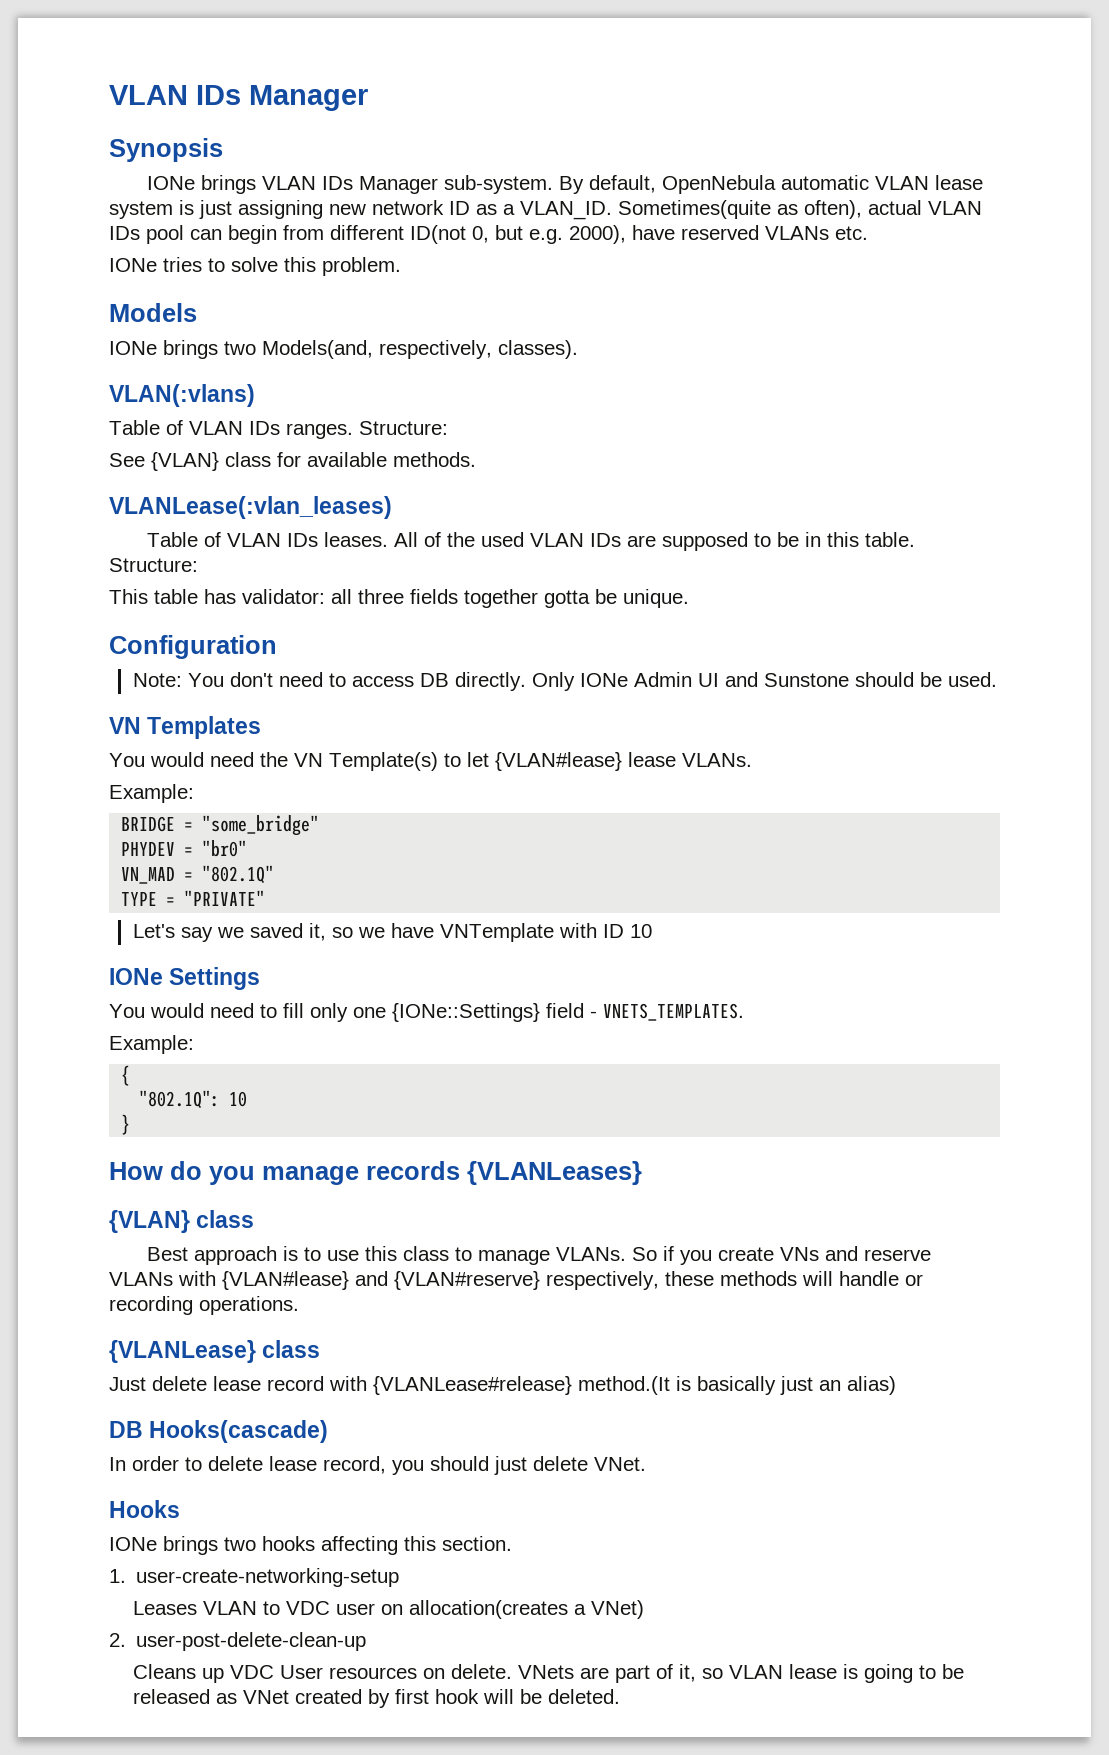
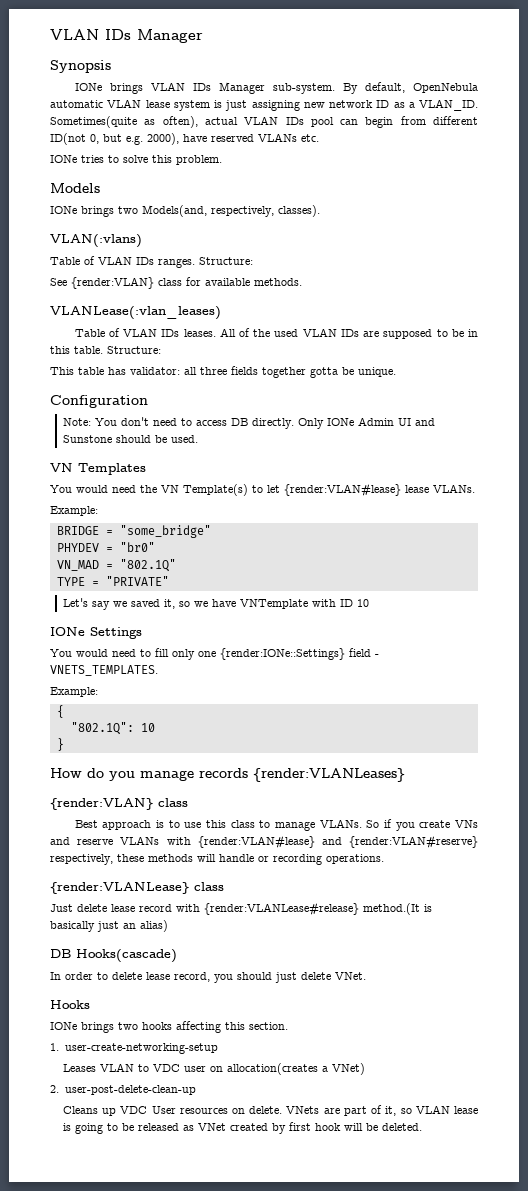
[151,452,219,471] {VLAN} -> [71,277,154,289] {render:VLAN}
[495,752,622,771] {VLAN#lease} -> [284,483,401,497] {render:VLAN#lease}
[392,1003,540,1022] {IONe::Settings} -> [220,648,345,660] {render:IONe::Settings}
[467,1161,642,1185] [109,1210,190,1233] {VLANLeases} // {VLAN} -> [253,768,405,782] [50,798,153,810] {render:VLANLeases} // {render:VLAN}
[222,1271,540,1290] {VLAN#lease} and {VLAN#reserve} -> [197,835,478,849] {render:VLAN#lease} and {render:VLAN#reserve}
[109,1340,256,1363] {VLANLease} -> [50,882,189,894] {render:VLANLease}
[373,1376,572,1395] {VLANLease#release} -> [204,902,359,916] {render:VLANLease#release}

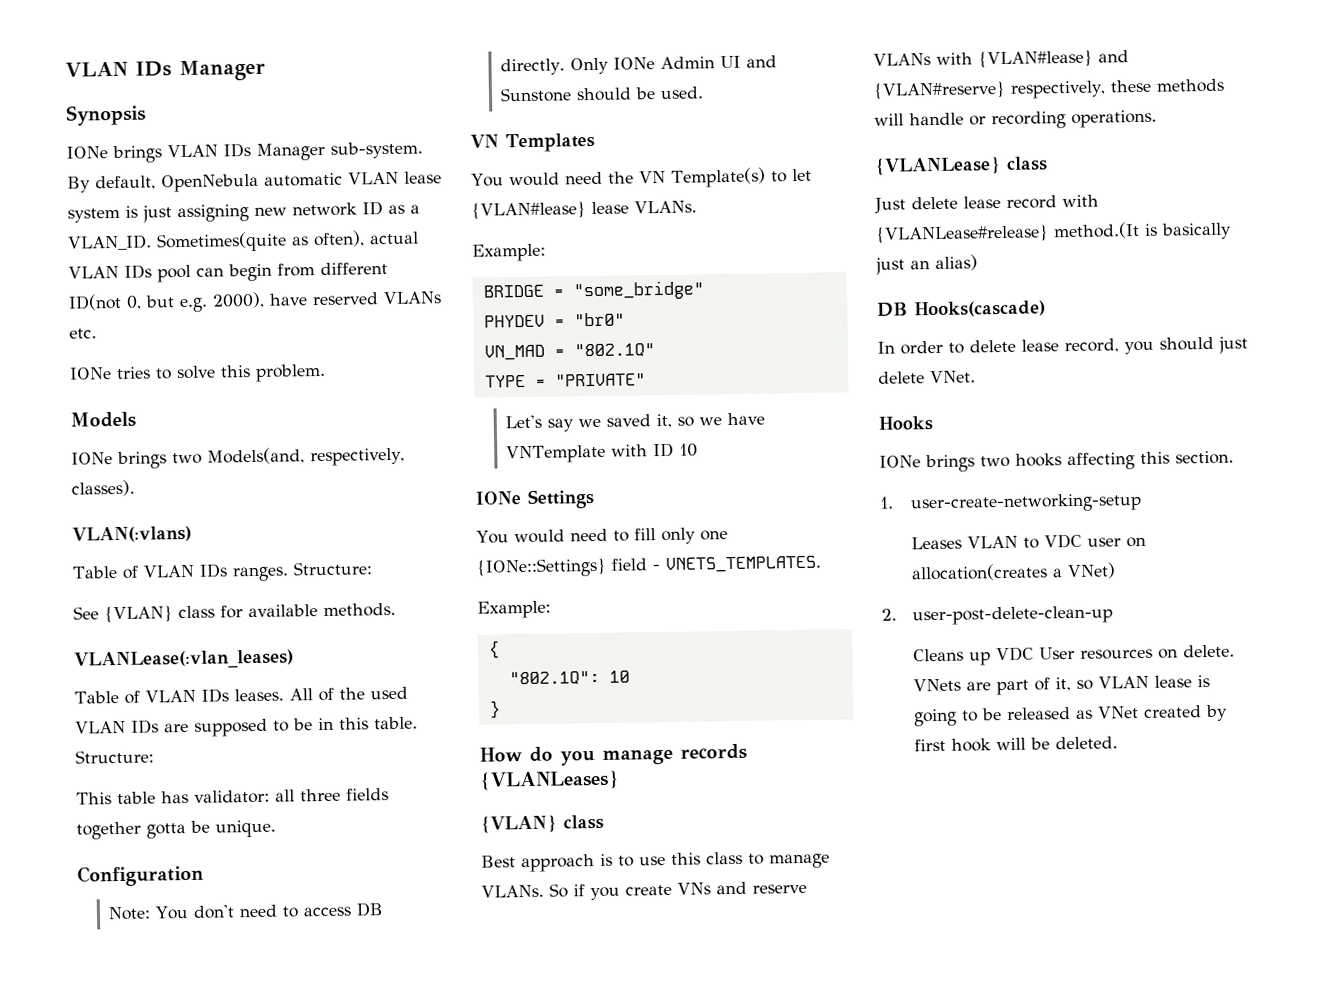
[71,277,154,289] {render:VLAN} -> [104,605,173,624] {VLAN}
[284,483,401,497] {render:VLAN#lease} -> [471,201,586,220] {VLAN#lease}
[220,648,345,660] {render:IONe::Settings} -> [476,557,607,578] {IONe::Settings}
[253,768,405,782] [50,798,153,810] {render:VLANLeases} // {render:VLAN} -> [479,770,620,791] [480,814,557,834] {VLANLeases} // {VLAN}
[197,835,478,849] {render:VLAN#lease} and {render:VLAN#reserve} -> [978,49,1129,69] [873,80,1006,100] {VLAN#lease} and {VLAN#reserve}
[50,882,189,894] {render:VLANLease} -> [874,156,1001,176] {VLANLease}
[204,902,359,916] {render:VLANLease#release} -> [875,224,1049,244] {VLANLease#release}

